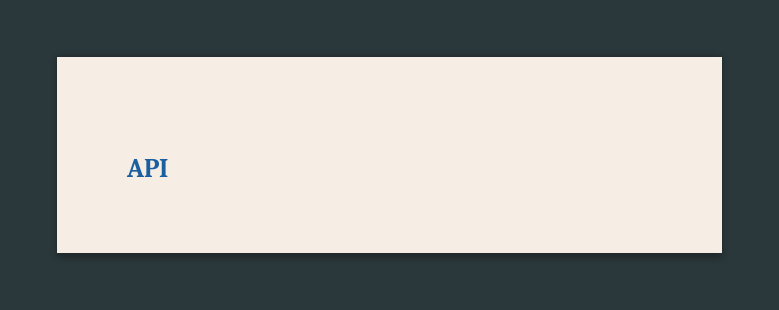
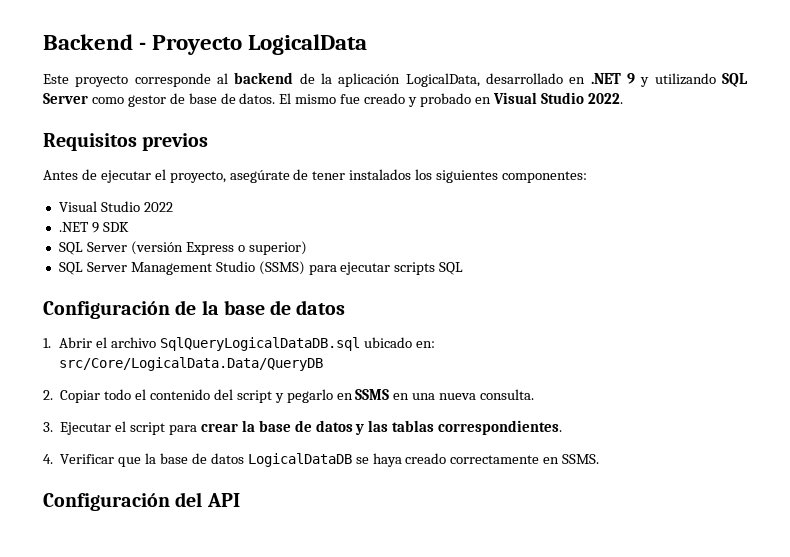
(126, 168) none -> [43,34,368,55] [43,72,749,87] [43,92,623,107] [43,133,209,151] [43,169,588,183] [58,201,173,212] [58,222,129,233] [58,241,307,255] [58,261,464,275] [43,300,346,319] [43,337,435,351] [59,357,324,371] [43,389,535,403] [43,420,563,435] [43,453,600,467] [43,492,203,511] Backend - Proyecto LogicalData // Este proyecto corresponde al backend de la aplicación LogicalData, desarrollado en .NET 9 y utilizando SQL Server como gestor de base de datos. El mismo fue creado y probado en Visual Studio 2022. // Requisitos previos // Antes de ejecutar el proyecto, asegúrate de tener instalados los siguientes componentes: // Visual Studio 2022 // .NET 9 SDK // SQL Server (versión Express o superior) // SQL Server Management Studio (SSMS) para ejecutar scripts SQL // Configuración de la base de datos // 1. Abrir el archivo SqlQueryLogicalDataDB.sql ubicado en: // src/Core/LogicalData.Data/QueryDB // 2. Copiar todo el contenido del script y pegarlo en SSMS en una nueva consulta. // 3. Ejecutar el script para crear la base de datos y las tablas correspondientes. // 4. Verificar que la base de datos LogicalDataDB se haya creado correctamente en SSMS. // Configuración del

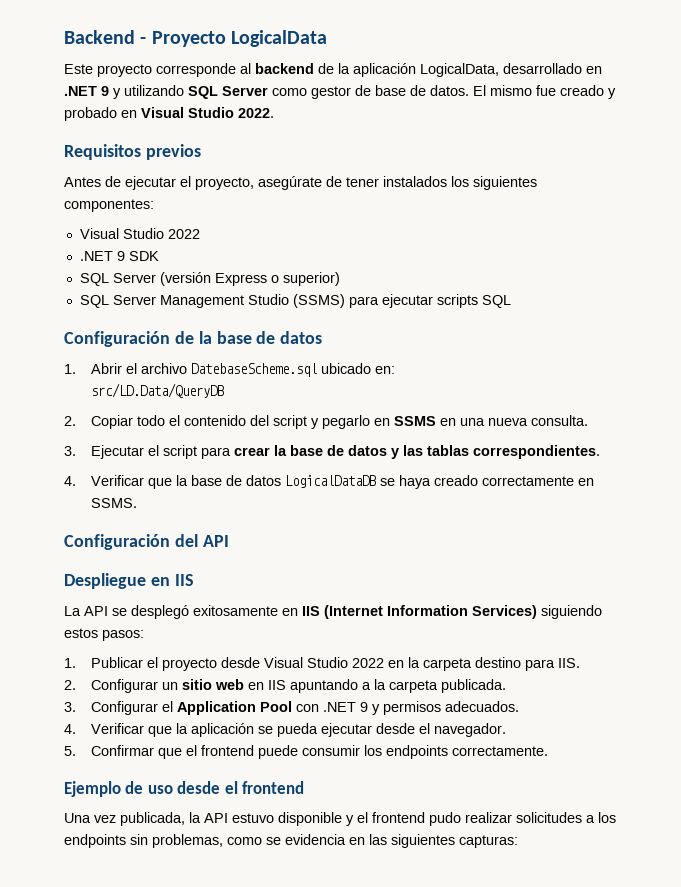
[159,337,360,351] SqlQueryLogicalDataDB.sql -> [190,363,317,377] DatebaseScheme.sql
[59,357,324,371] src/Core/LogicalData.Data/QueryDB -> [90,383,224,398] src/LD.Data/QueryDB
(240, 500) none -> [64,573,194,589] [64,605,602,619] [64,628,144,641] [64,657,580,671] [64,679,506,693] [64,701,519,715] [64,723,506,737] [64,745,548,759] [64,781,305,797] [64,812,616,826] [64,834,518,848] // Despliegue en IIS // La API se desplegó exitosamente en IIS (Internet Information Services) siguiendo estos pasos: // 1. Publicar el proyecto desde Visual Studio 2022 en la carpeta destino para IIS. // 2. Configurar un sitio web en IIS apuntando a la carpeta publicada. // 3. Configurar el Application Pool con .NET 9 y permisos adecuados. // 4. Verificar que la aplicación se pueda ejecutar desde el navegador. // 5. Confirmar que el frontend puede consumir los endpoints correctamente. // Ejemplo de uso desde el frontend // Una vez publicada, la API estuvo disponible y el frontend pudo realizar solicitudes a los endpoints sin problemas, como se evidencia en las siguientes capturas:

